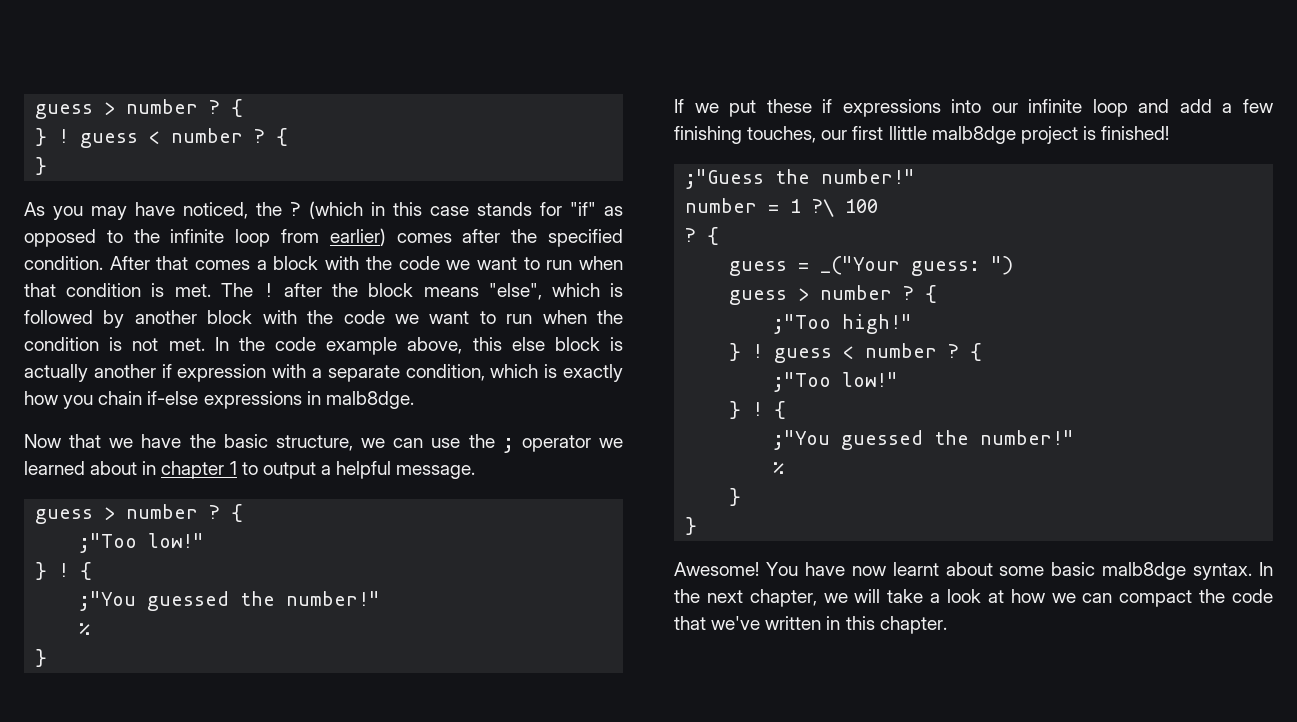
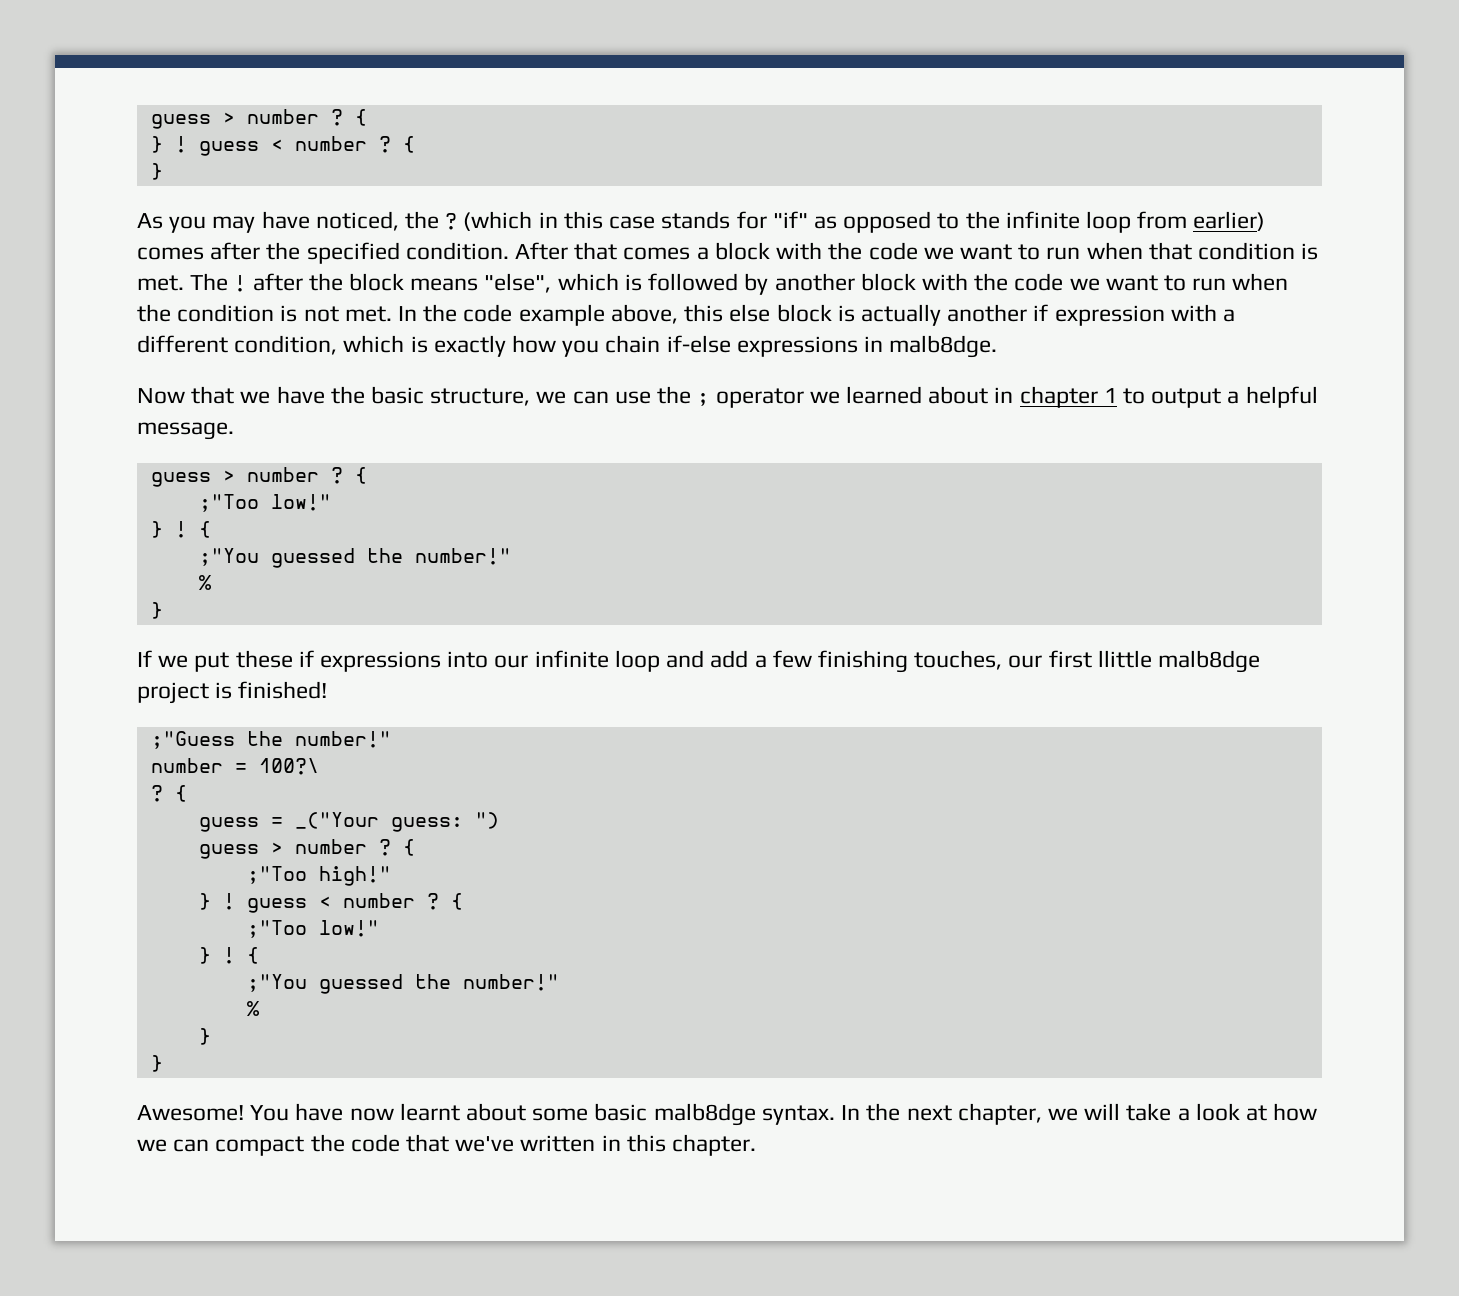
[327,365,400,382] separate -> [137,335,228,353] different
[790,199,879,217] 1 ?\ 100 -> [258,758,319,775] 100?\

